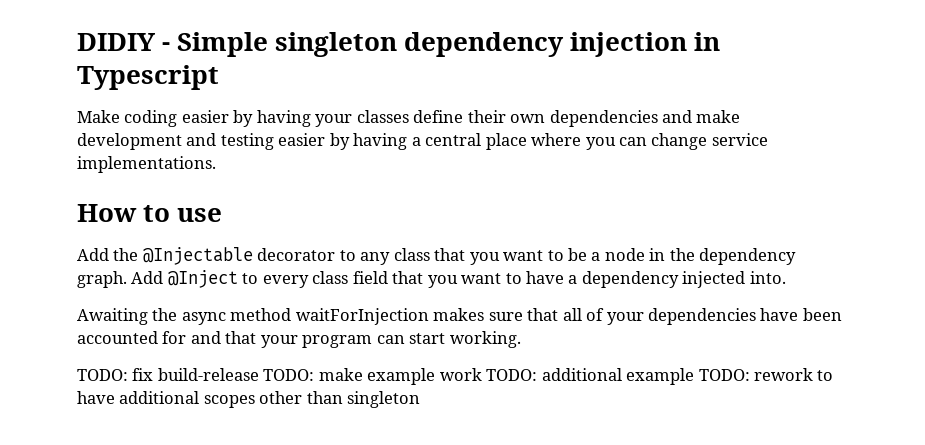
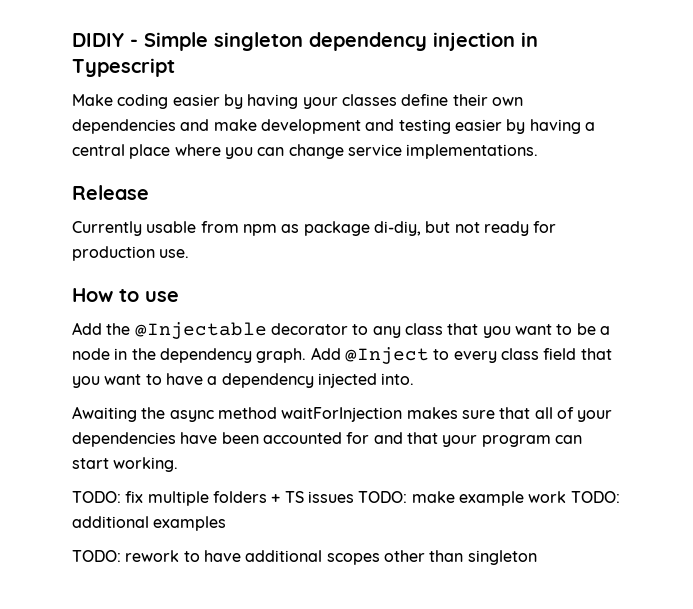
(216, 164) none -> [72,185,149,200] [72,221,557,236] [72,246,190,261] // Release // Currently usable from npm as package di-diy, but not ready for production use.
[157,368,259,381] build-release -> [147,491,354,506] multiple folders + TS issues
[626,368,695,385] example -> [153,516,227,531] examples //

